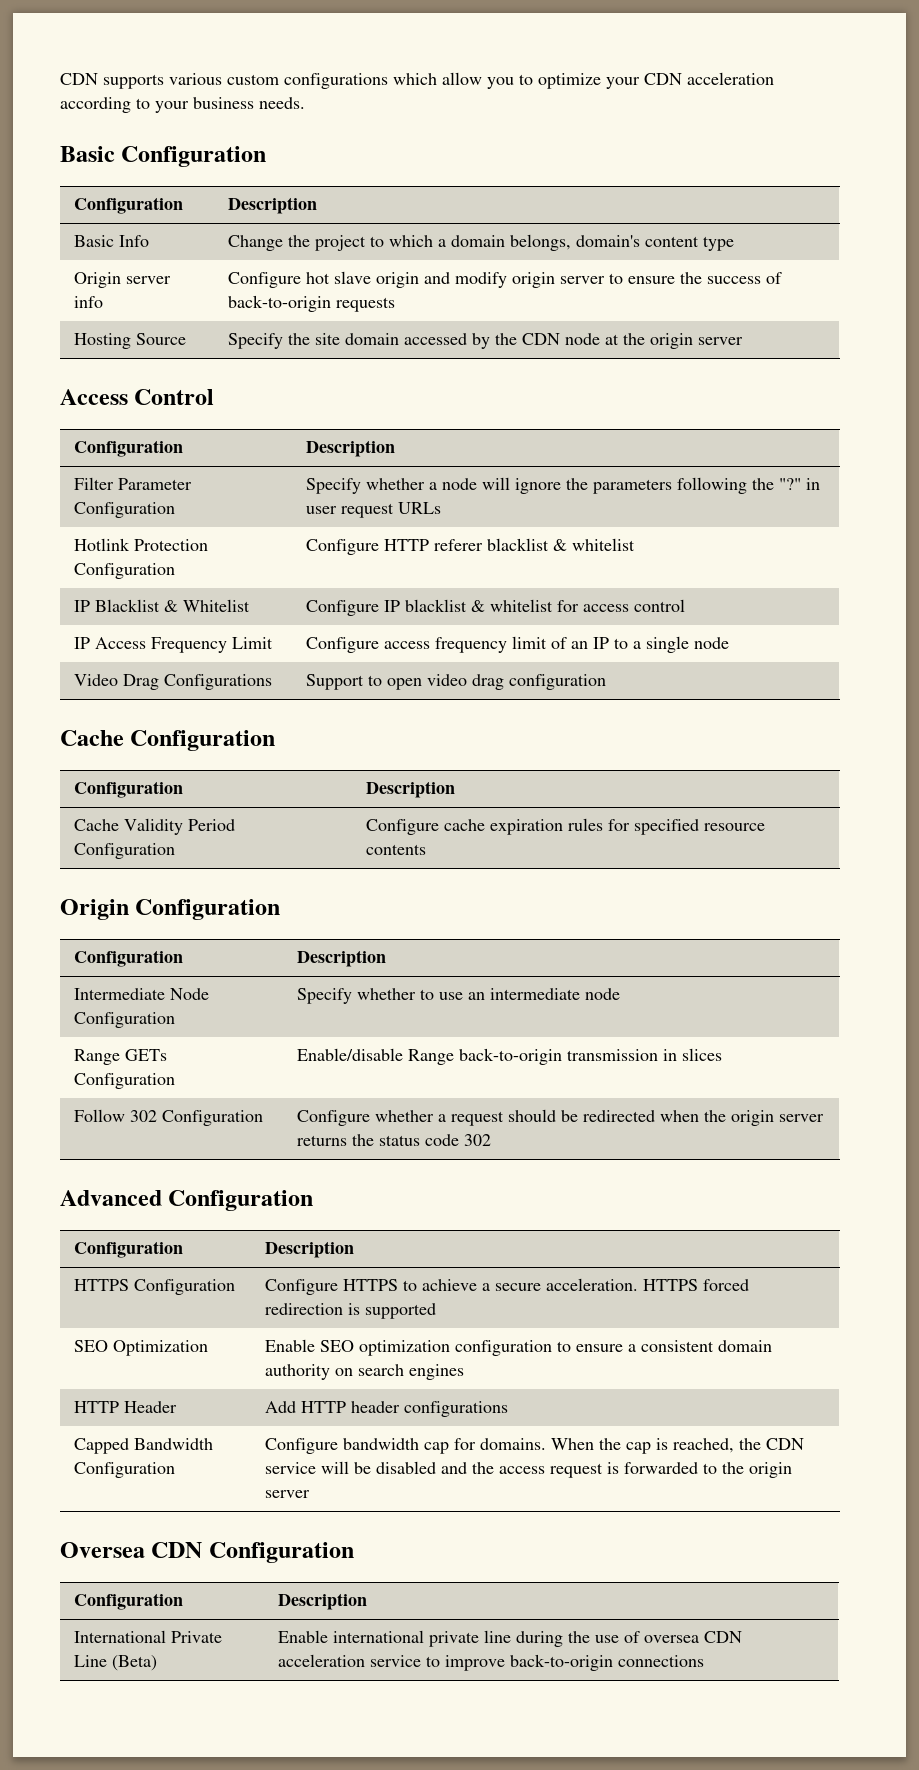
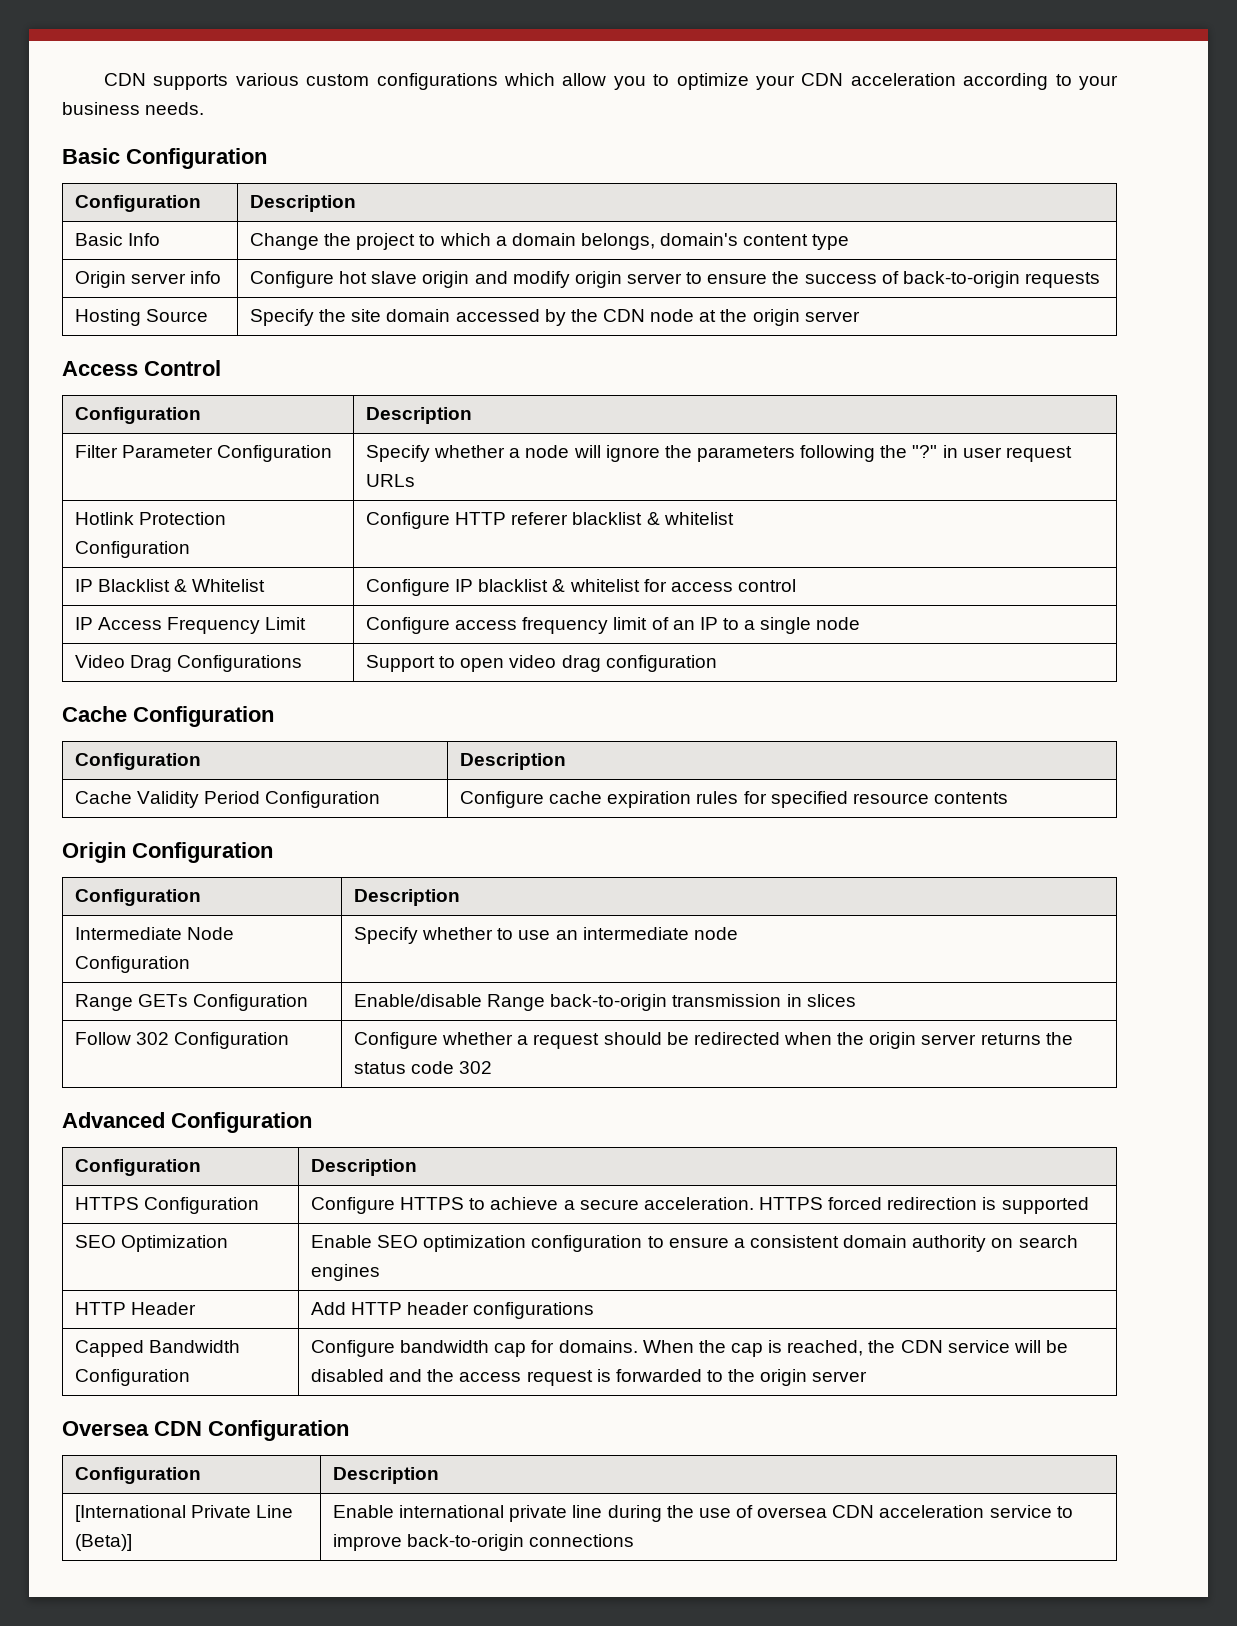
[73,1630,166,1643] International -> [75,1505,187,1522] [International
[111,1655,157,1671] (Beta) -> [75,1534,133,1551] (Beta)]

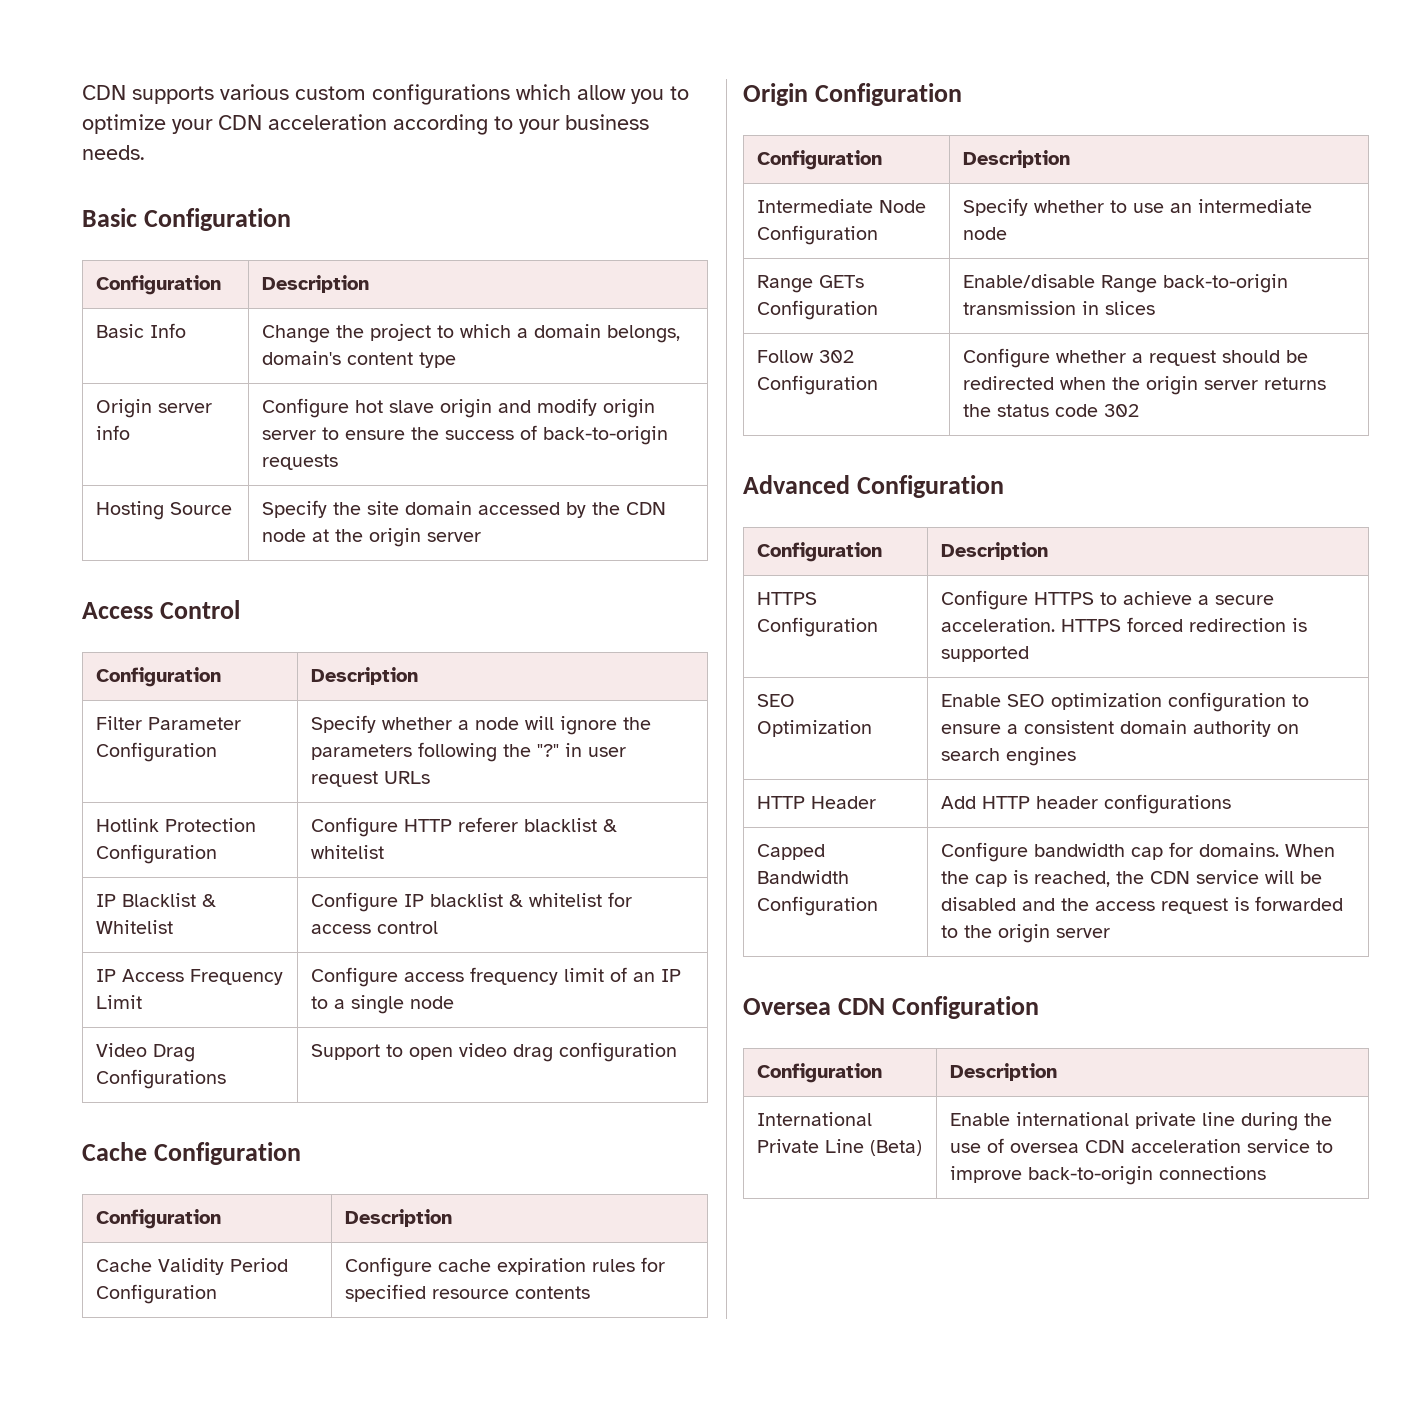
[75,1505,187,1522] [International -> [757,1112,873,1126] International
[75,1534,133,1551] (Beta)] -> [870,1140,923,1156] (Beta)

